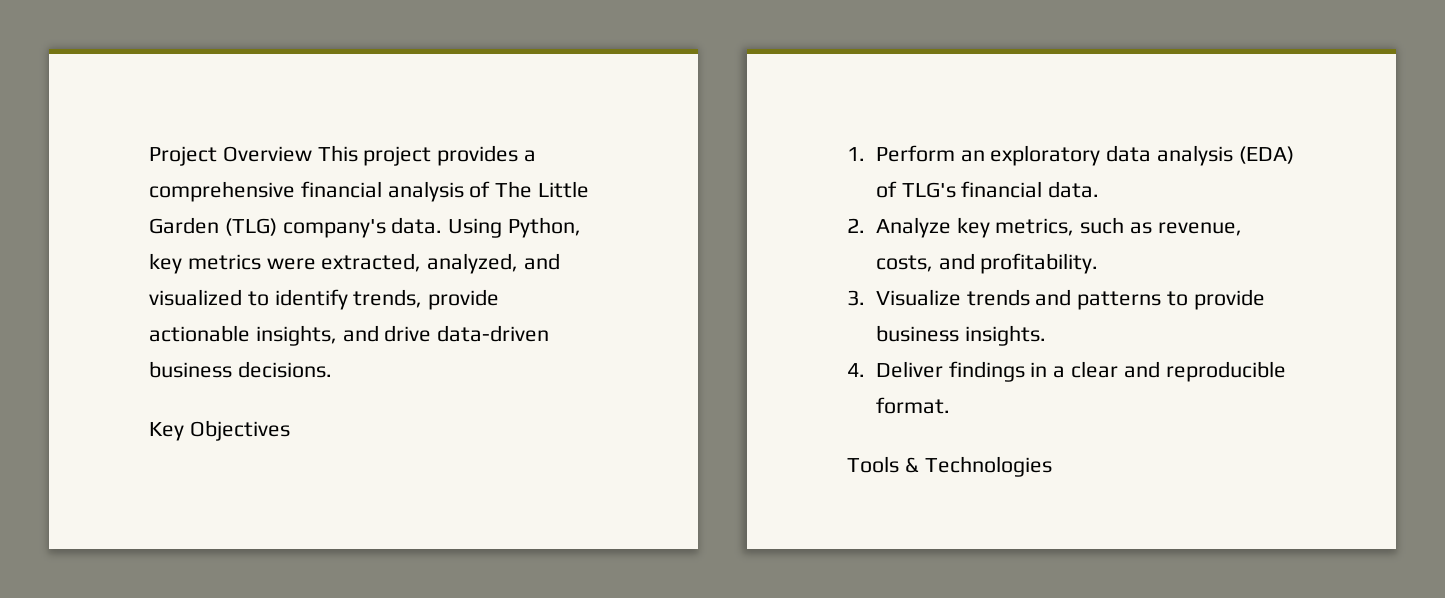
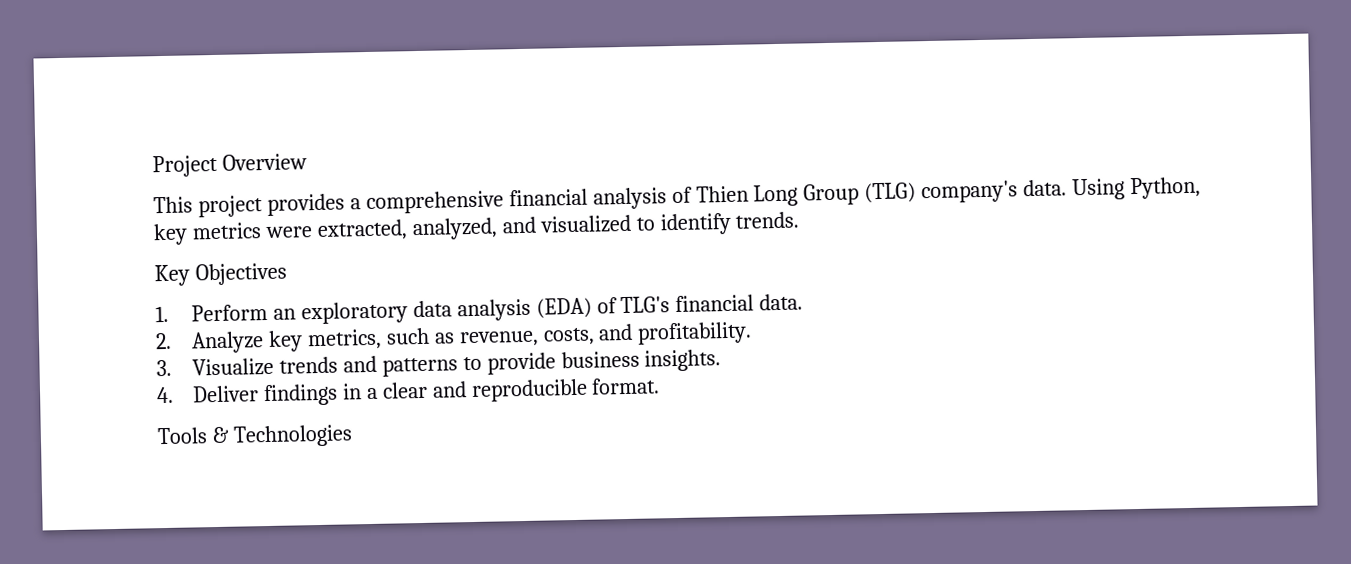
(312, 154) none -> (307, 162) //
[495,181,590,198] [149,217,219,234] The Little Garden -> [695,183,860,207] Thien Long Group
[353,289,500,310] [149,325,550,346] [149,361,332,378] trends, provide actionable insights, and drive data-driven business decisions. -> [735,211,800,229] trends.

